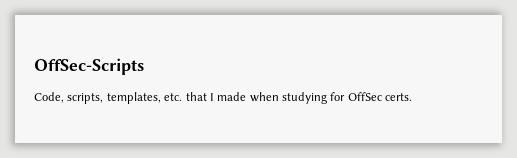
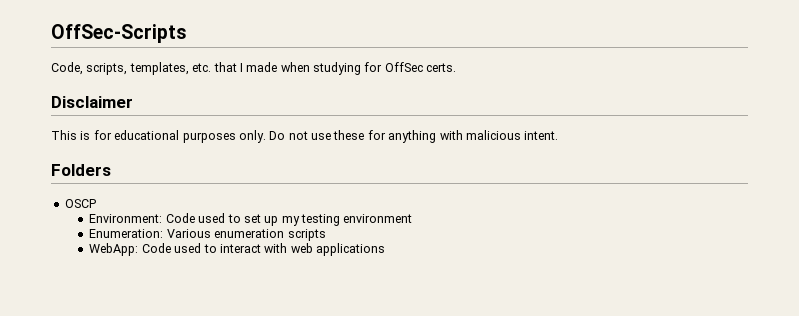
(413, 97) none -> [51,96,133,108] [51,130,559,143] [51,164,111,176] [64,199,96,208] [89,213,413,226] [89,229,326,241] [89,243,386,256] // Disclaimer // This is for educational purposes only. Do not use these for anything with malicious intent. // Folders // OSCP // Environment: Code used to set up my testing environment // Enumeration: Various enumeration scripts // WebApp: Code used to interact with web applications

